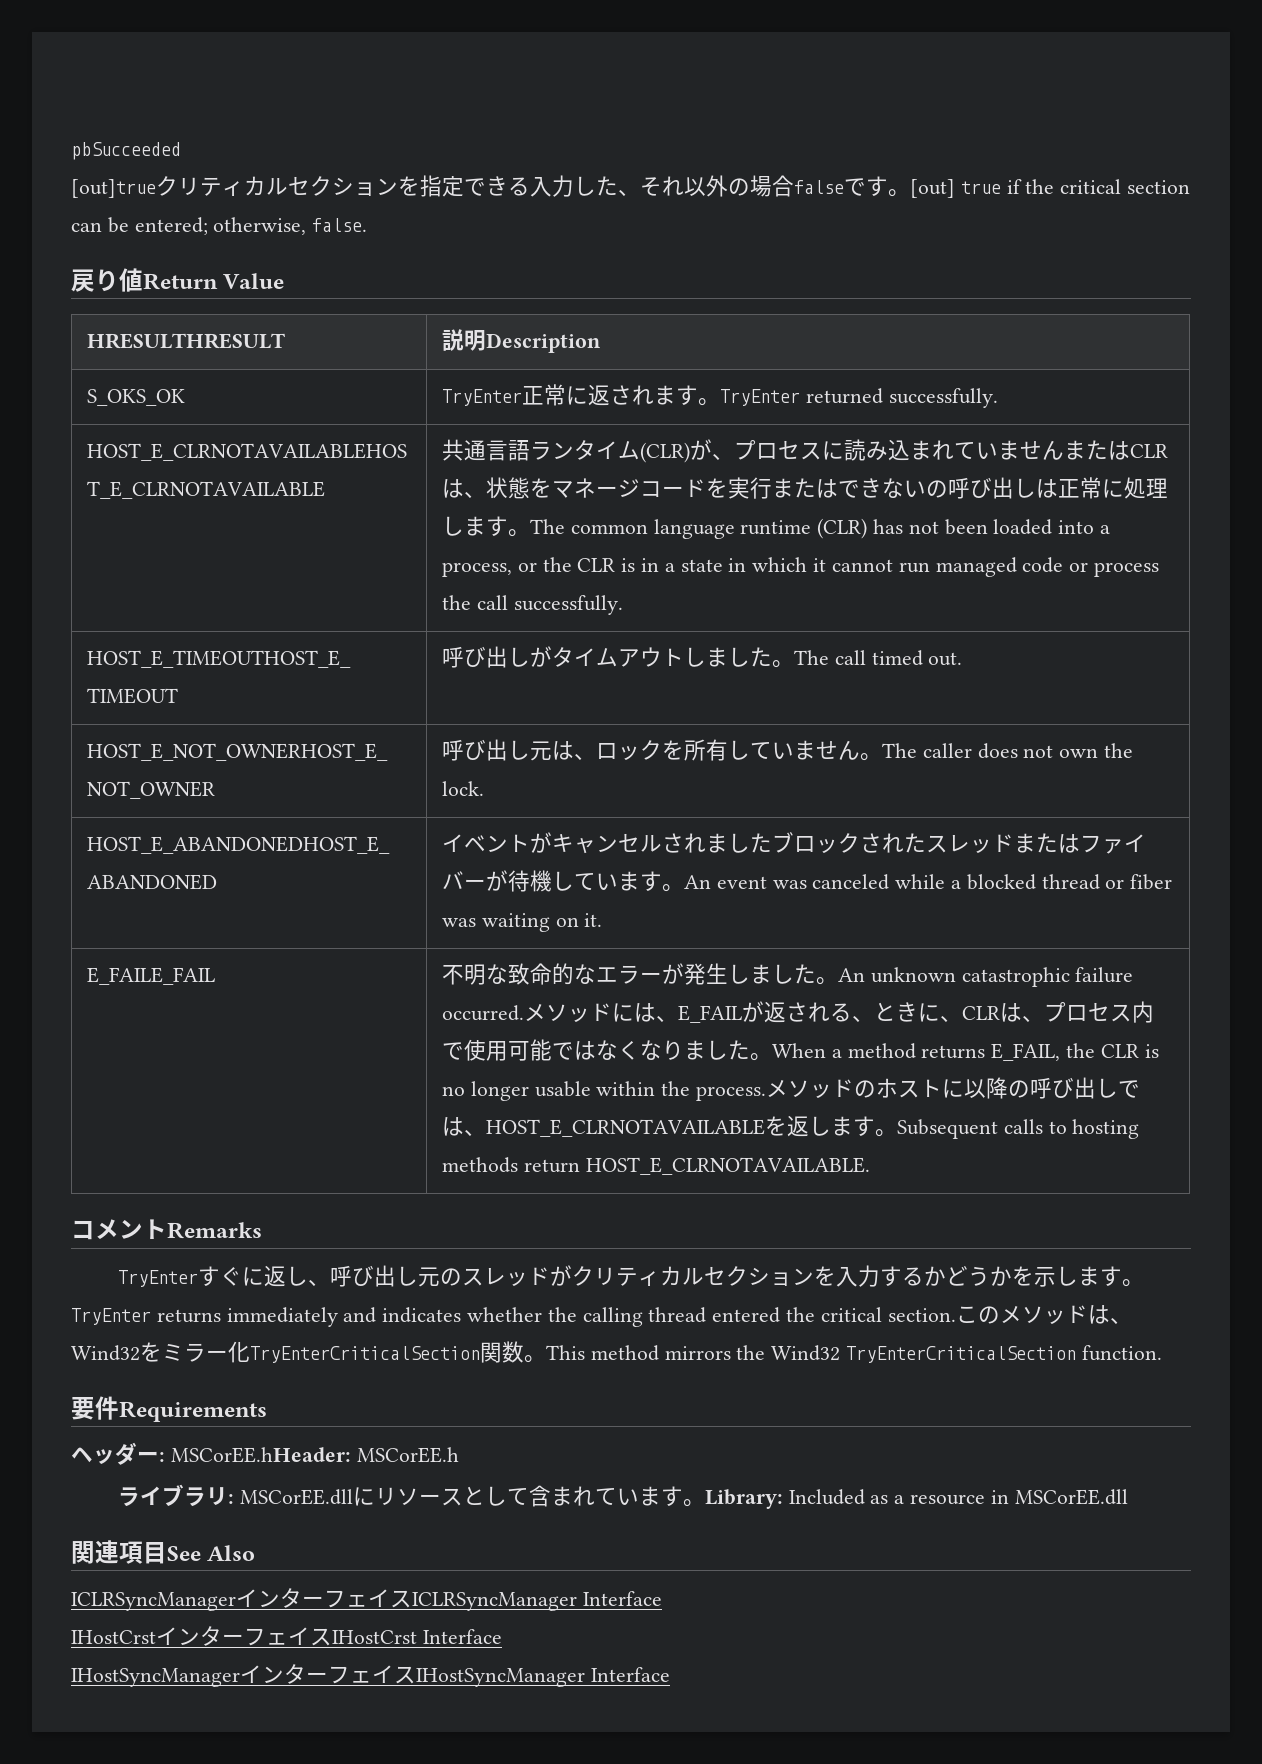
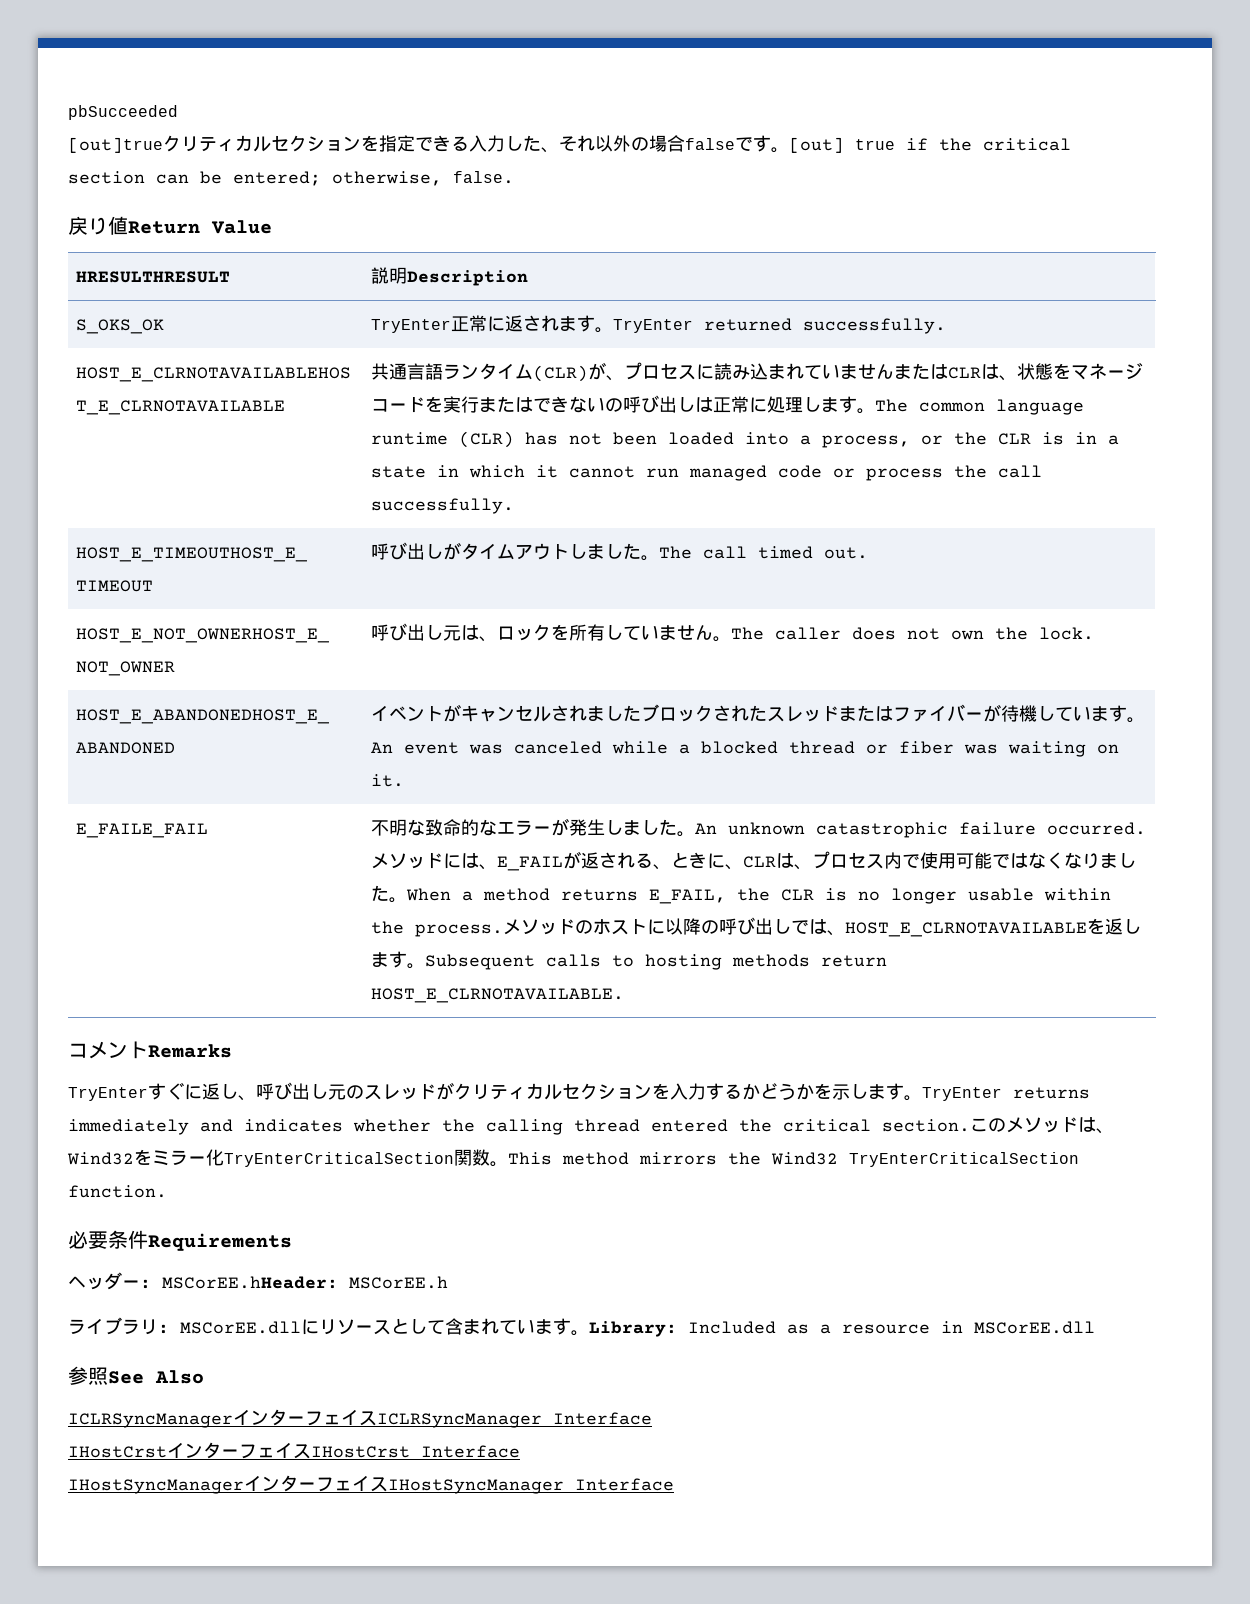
[71,1397,95,1420] 要 -> [68,1230,128,1249] 必要条
[71,1540,167,1564] 関連項目 -> [68,1366,108,1385] 参照

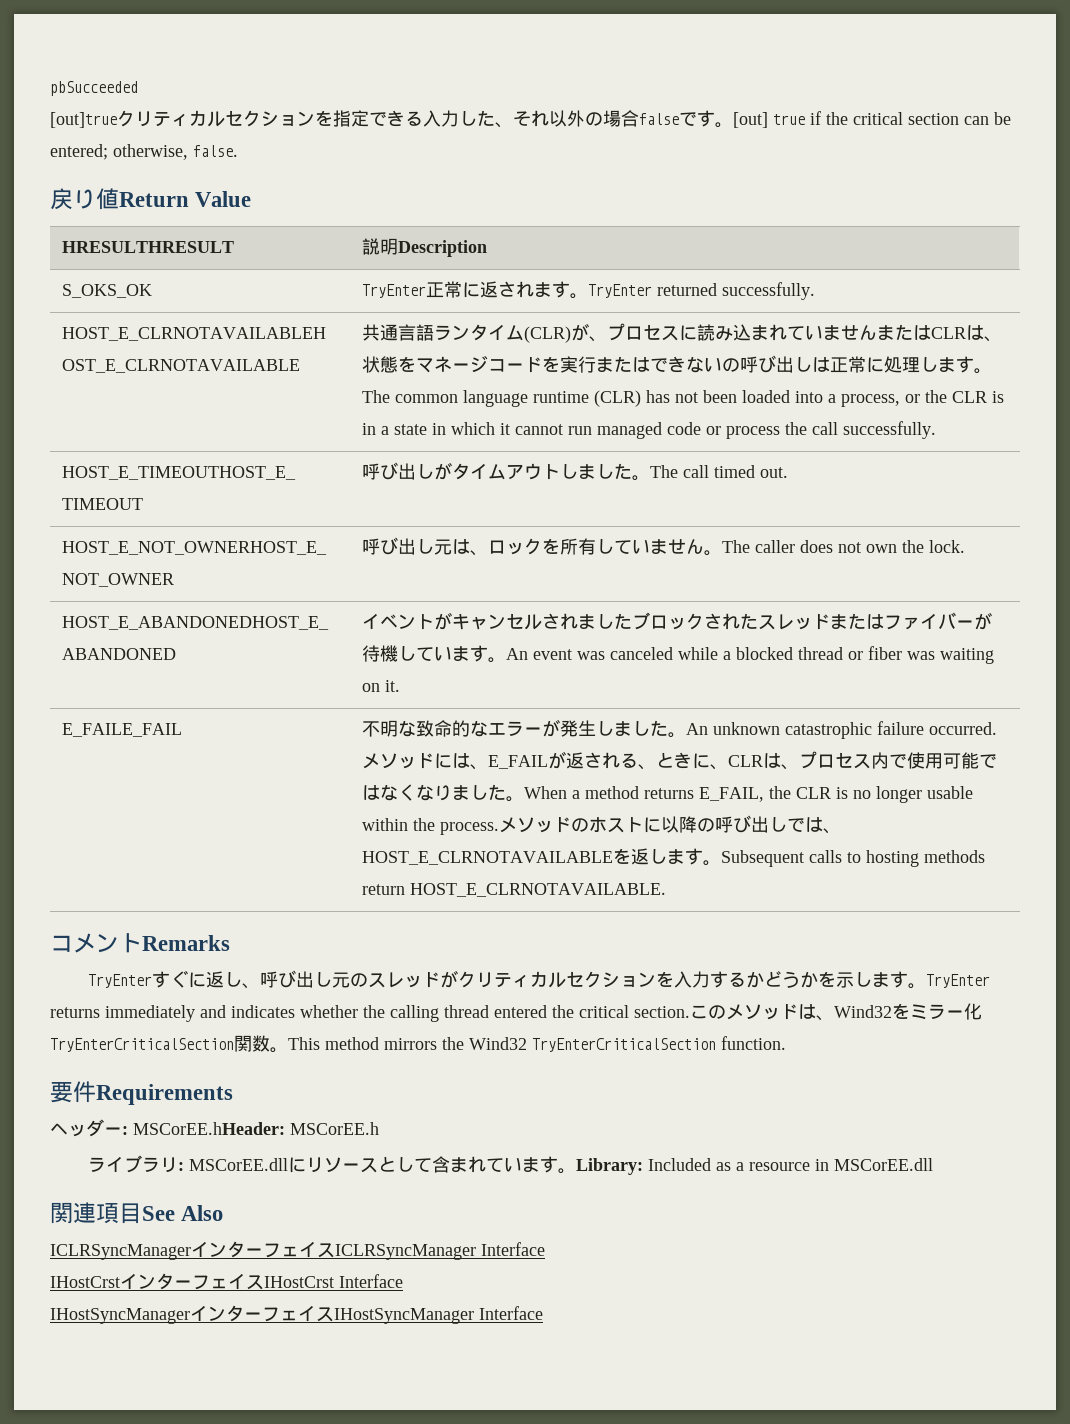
[68,1230,128,1249] 必要条 -> [50,1082,73,1103] 要
[68,1366,108,1385] 参照 -> [50,1202,142,1224] 関連項目

